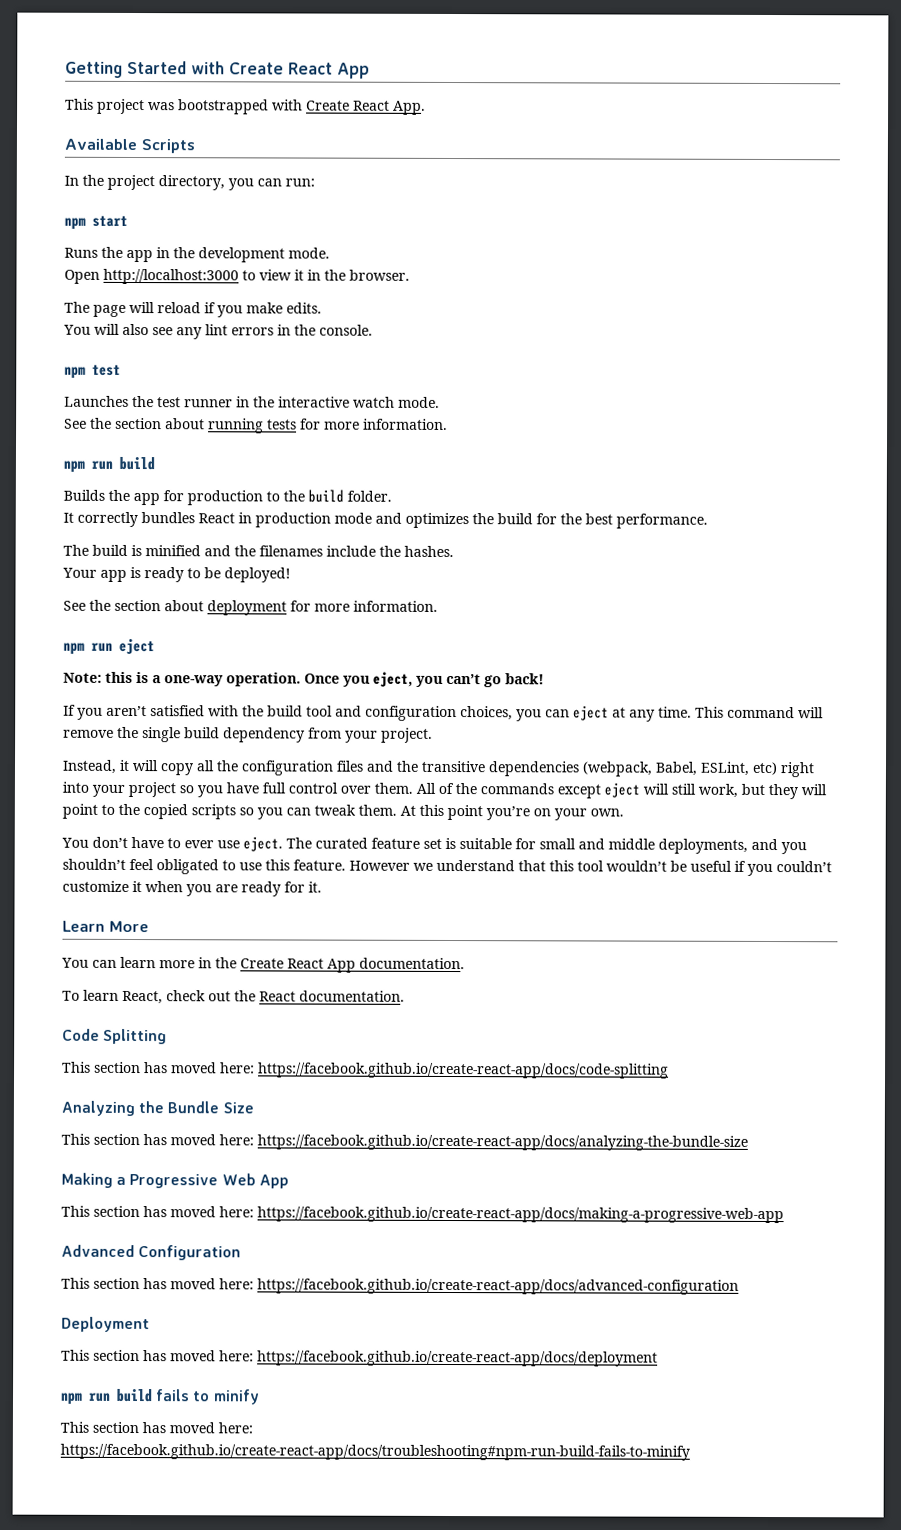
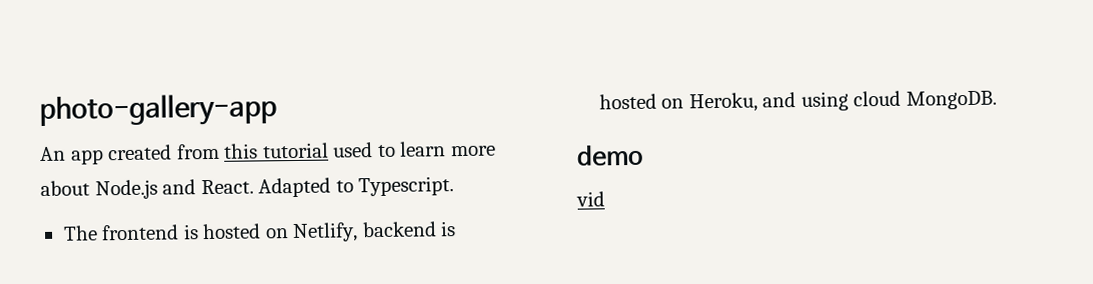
[65,60,370,79] [65,98,426,115] [64,138,195,154] [64,174,315,191] [64,215,128,230] [64,246,330,263] [64,268,410,285] [64,301,322,318] [63,323,373,340] [64,364,121,379] [64,395,440,408] [64,417,448,434] [63,456,155,473] [63,489,392,506] [63,511,708,529] [63,544,454,558] [62,566,291,583] [63,599,438,616] [63,638,155,655] [63,671,544,688] [63,704,824,722] [63,726,433,743] [62,759,815,778] [62,781,827,800] [62,803,624,821] [61,836,807,855] [62,858,832,877] [62,880,322,897] [62,920,149,933] [61,956,465,973] [62,989,405,1005] [62,1028,168,1045] [62,1061,669,1079] [61,1100,254,1117] [61,1133,748,1151] [61,1172,289,1189] [61,1205,784,1224] [61,1244,242,1261] [61,1277,739,1295] [61,1316,150,1333] [61,1349,658,1367] [60,1388,260,1405] [60,1421,253,1434] [60,1443,690,1461] Getting Started with Create React App // This project was bootstrapped with Create React App. // Available Scripts // In the project directory, you can run: // npm start // Runs the app in the development mode. // Open http://localhost:3000 to view it in the browser. // The page will reload if you make edits. // You will also see any lint errors in the console. // npm test // Launches the test runner in the interactive watch mode. // See the section about running tests for more information. // npm run build // Builds the app for production to the build folder. // It correctly bundles React in production mode and optimizes the build for the best performance. // The build is minified and the filenames include the hashes. // Your app is ready to be deployed! // See the section about deployment for more information. // npm run eject // Note: this is a one-way operation. Once you eject, you can’t go back! // If you aren’t satisfied with the build tool and configuration choices, you can eject at any time. This command will remove the single build dependency from your project. // Instead, it will copy all the configuration files and the transitive dependencies (webpack, Babel, ESLint, etc) right into your project so you have full control over them. All of the commands except eject will still work, but they will point to the copied scripts so you can tweak them. At this point you’re on your own. // You don’t have to ever use eject. The curated feature set is suitable for small and middle deployments, and you shouldn’t feel obligated to use this feature. However we understand that this tool wouldn’t be useful if you couldn’t customize it when you are ready for it. // Learn More // You can learn more in the Create React App documentation. // To learn React, check out the React documentation. // Code Splitting // This section has moved here: https://facebook.github.io/create-react-app/docs/code-splitting // Analyzing the Bundle Size // This section has moved here: https://facebook.github.io/create-react-app/docs/analyzing-the-bundle-size // Making a Progressive Web App // This section has moved here: https://facebook.github.io/create-react-app/docs/making-a-progressive-web-app // Advanced Configuration // This section has moved here: https://facebook.github.io/create-react-app/docs/advanced-configuration // Deployment // This section has moved here: https://facebook.github.io/create-react-app/docs/deployment // npm run build fails to minify // This section has moved here: https://facebook.github.io/create-react-app/docs/troubleshooting#npm-run-build-fails-to-minify -> [39,93,277,128] [40,141,496,165] [40,176,455,200] [62,221,457,243] [598,90,997,113] [577,144,643,167] [576,191,605,207] photo-gallery-app // An app created from this tutorial used to learn more about Node.js and React. Adapted to Typescript. // The frontend is hosted on Netlify, backend is hosted on Heroku, and using cloud MongoDB. // demo // vid

